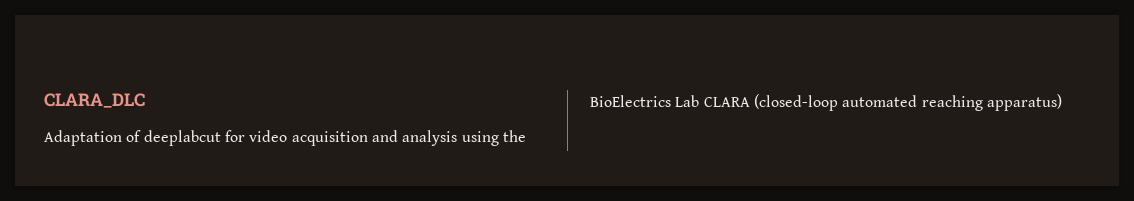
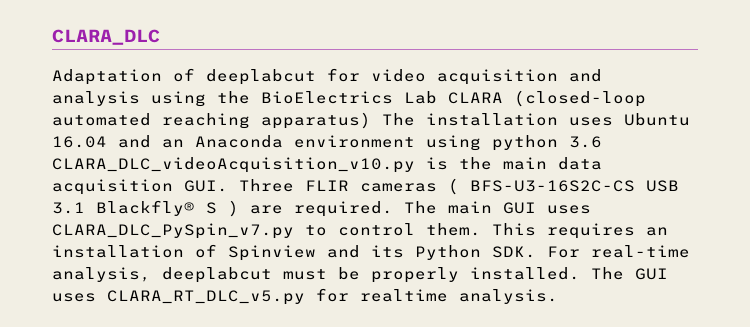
(1062, 102) none -> [382,113,690,126] [52,135,602,151] [52,157,602,173] [52,178,679,195] [52,200,591,217] [52,223,668,239] [52,244,690,261] [52,267,668,283] [52,288,558,305] The installation uses Ubuntu 16.04 and an Anaconda environment using python 3.6 CLARA_DLC_videoAcquisition_v10.py is the main data acquisition GUI. Three FLIR cameras ( BFS-U3-16S2C-CS USB 3.1 Blackfly® S ) are required. The main GUI uses CLARA_DLC_PySpin_v7.py to control them. This requires an installation of Spinview and its Python SDK. For real-time analysis, deeplabcut must be properly installed. The GUI uses CLARA_RT_DLC_v5.py for realtime analysis.

